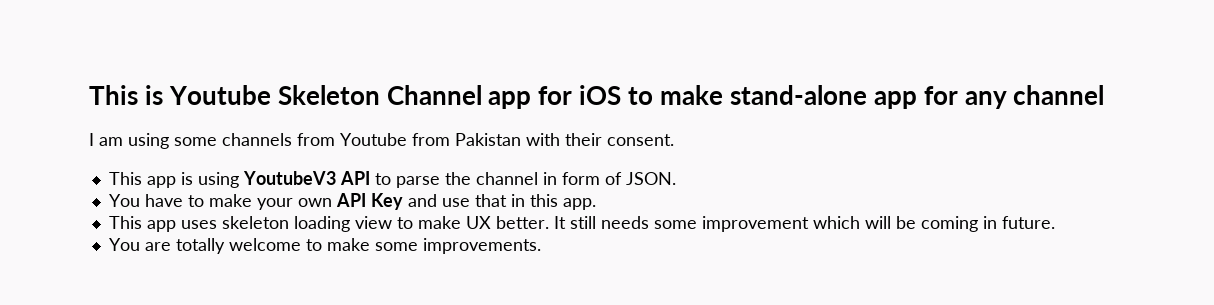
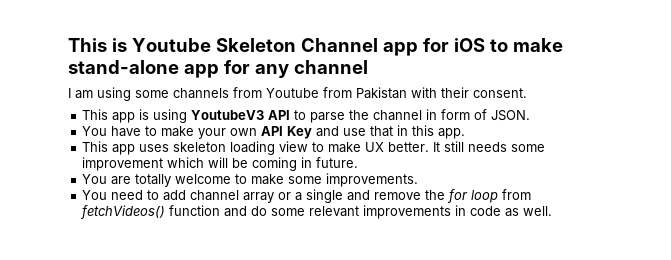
(541, 246) none -> [82,189,532,203] [80,205,553,219] // You need to add channel array or a single and remove the for loop from fetchVideos() function and do some relevant improvements in code as well.

